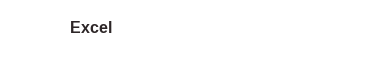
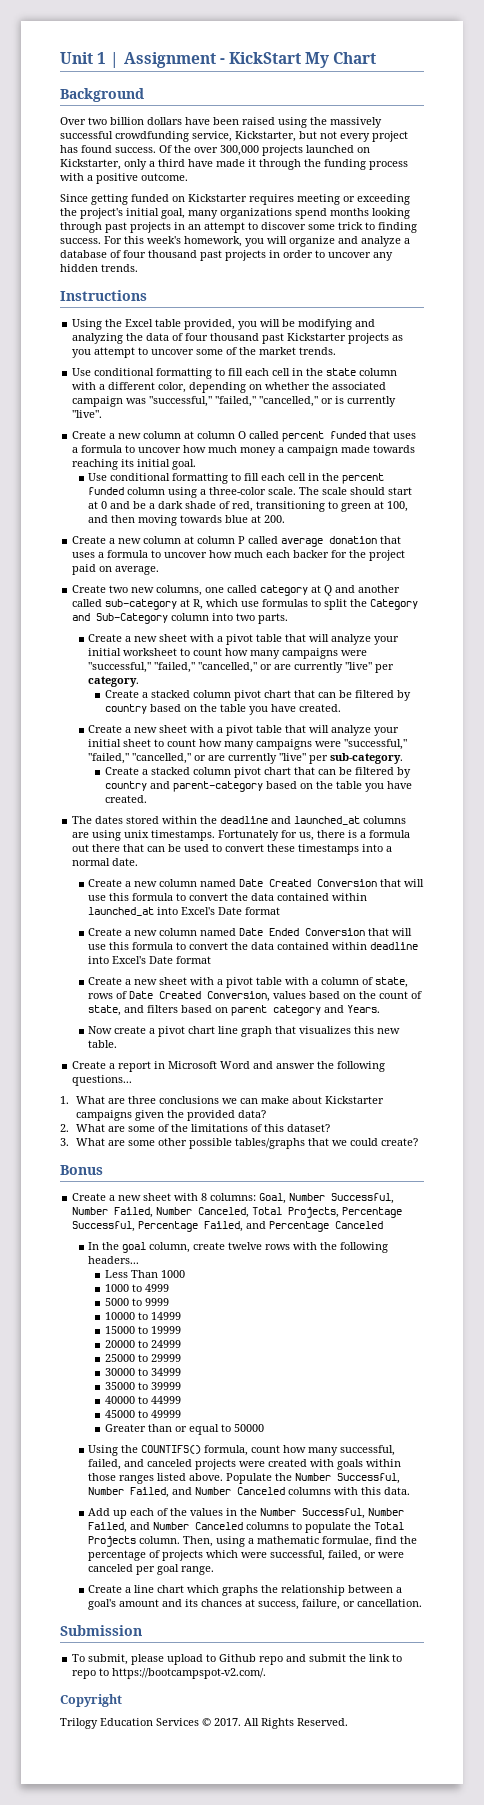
[70,21,112,33] Excel -> [60,52,377,68] [60,88,144,102] [60,117,382,128] [60,131,408,142] [60,145,370,156] [60,159,408,170] [60,173,188,184] [60,194,410,205] [60,208,410,219] [60,222,417,233] [60,236,410,247] [60,250,393,261] [60,264,138,272] [60,290,147,301] [72,319,376,330] [72,333,404,344] [72,347,337,358] [72,368,398,379] [72,382,387,393] [72,396,397,407] [72,410,103,418] [72,431,417,442] [72,445,416,456] [72,459,197,470] [88,473,385,484] [88,487,413,498] [88,501,409,512] [88,515,286,526] [72,536,402,547] [72,550,406,561] [72,564,160,575] [72,585,401,596] [72,599,419,610] [72,613,289,624] [88,634,400,645] [88,648,368,659] [88,662,395,673] [88,676,140,687] [104,690,411,701] [104,704,341,715] [88,725,400,736] [88,739,408,750] [88,753,404,764] [104,767,411,778] [104,781,412,792] [104,795,147,803] [72,816,407,825] [72,830,411,841] [72,844,393,855] [72,858,139,866] [88,879,425,887] [88,893,368,901] [88,907,281,916] [88,928,413,936] [88,942,419,950] [88,956,212,964] [88,977,409,988] [88,991,423,1002] [88,1005,381,1016] [88,1026,401,1037] [88,1040,118,1048] [72,1061,386,1072] [72,1075,133,1086] [60,1096,385,1104] [76,1110,267,1121] [60,1124,331,1132] [60,1138,419,1149] [60,1165,103,1175] [72,1193,395,1204] [72,1207,403,1218] [72,1221,384,1232] [88,1242,389,1253] [88,1256,140,1264] [104,1270,185,1278] [104,1284,169,1292] [104,1298,169,1306] [104,1312,181,1320] [104,1326,181,1334] [104,1340,181,1348] [104,1354,181,1362] [104,1368,181,1376] [104,1382,181,1390] [104,1396,181,1404] [104,1410,181,1418] [104,1424,264,1435] [88,1445,396,1456] [88,1459,402,1470] [88,1473,401,1484] [88,1487,411,1498] [88,1508,405,1519] [88,1522,405,1533] [88,1536,418,1547] [88,1550,405,1561] [88,1564,215,1575] [88,1585,403,1596] [88,1599,423,1610] [60,1625,142,1636] [72,1654,403,1665] [72,1668,267,1679] [60,1694,122,1707] [60,1718,348,1729] Unit 1 | Assignment - KickStart My Chart // Background // Over two billion dollars have been raised using the massively successful crowdfunding service, Kickstarter, but not every project has found success. Of the over 300,000 projects launched on Kickstarter, only a third have made it through the funding process with a positive outcome. // Since getting funded on Kickstarter requires meeting or exceeding the project's initial goal, many organizations spend months looking through past projects in an attempt to discover some trick to finding success. For this week's homework, you will organize and analyze a database of four thousand past projects in order to uncover any hidden trends. // Instructions // Using the Excel table provided, you will be modifying and analyzing the data of four thousand past Kickstarter projects as you attempt to uncover some of the market trends. // Use conditional formatting to fill each cell in the state column with a different color, depending on whether the associated campaign was "successful," "failed," "cancelled," or is currently "live". // Create a new column at column O called percent funded that uses a formula to uncover how much money a campaign made towards reaching its initial goal. // Use conditional formatting to fill each cell in the percent funded column using a three-color scale. The scale should start at 0 and be a dark shade of red, transitioning to green at 100, and then moving towards blue at 200. // Create a new column at column P called average donation that uses a formula to uncover how much each backer for the project paid on average. // Create two new columns, one called category at Q and another called sub-category at R, which use formulas to split the Category and Sub-Category column into two parts. // Create a new sheet with a pivot table that will analyze your initial worksheet to count how many campaigns were "successful," "failed," "cancelled," or are currently "live" per category. // Create a stacked column pivot chart that can be filtered by country based on the table you have created. // Create a new sheet with a pivot table that will analyze your initial sheet to count how many campaigns were "successful," "failed," "cancelled," or are currently "live" per sub-category. // Create a stacked column pivot chart that can be filtered by country and parent-category based on the table you have created. // The dates stored within the deadline and launched_at columns are using unix timestamps. Fortunately for us, there is a formula out there that can be used to convert these timestamps into a normal date. // Create a new column named Date Created Conversion that will use this formula to convert the data contained within launched_at into Excel's Date format // Create a new column named Date Ended Conversion that will use this formula to convert the data contained within deadline into Excel's Date format // Create a new sheet with a pivot table with a column of state, rows of Date Created Conversion, values based on the count of state, and filters based on parent category and Years. // Now create a pivot chart line graph that visualizes this new table. // Create a report in Microsoft Word and answer the following questions... // 1. What are three conclusions we can make about Kickstarter campaigns given the provided data? // 2. What are some of the limitations of this dataset? // 3. What are some other possible tables/graphs that we could create? // Bonus // Create a new sheet with 8 columns: Goal, Number Successful, Number Failed, Number Canceled, Total Projects, Percentage Successful, Percentage Failed, and Percentage Canceled // In the goal column, create twelve rows with the following headers... // Less Than 1000 // 1000 to 4999 // 5000 to 9999 // 10000 to 14999 // 15000 to 19999 // 20000 to 24999 // 25000 to 29999 // 30000 to 34999 // 35000 to 39999 // 40000 to 44999 // 45000 to 49999 // Greater than or equal to 50000 // Using the COUNTIFS() formula, count how many successful, failed, and canceled projects were created with goals within those ranges listed above. Populate the Number Successful, Number Failed, and Number Canceled columns with this data. // Add up each of the values in the Number Successful, Number Failed, and Number Canceled columns to populate the Total Projects column. Then, using a mathematic formulae, find the percentage of projects which were successful, failed, or were canceled per goal range. // Create a line chart which graphs the relationship between a goal's amount and its chances at success, failure, or cancellation. // Submission // To submit, please upload to Github repo and submit the link to repo to https://bootcampspot-v2.com/. // Copyright // Trilogy Education Services © 2017. All Rights Reserved.

